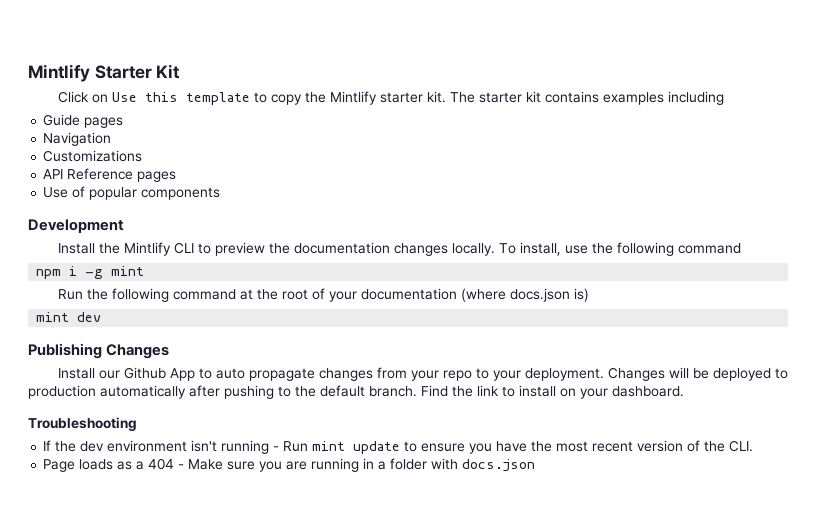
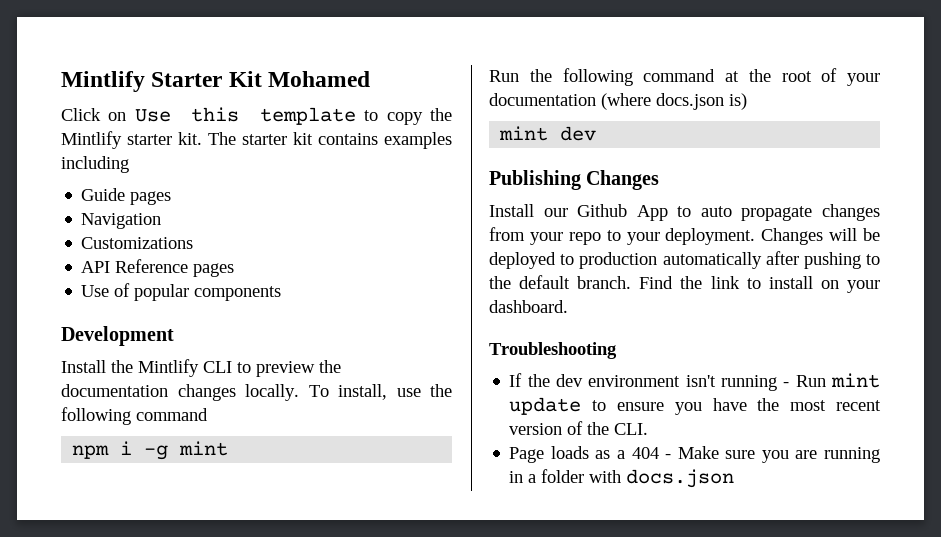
(181, 71) none -> [268,71,371,87] Mohamed

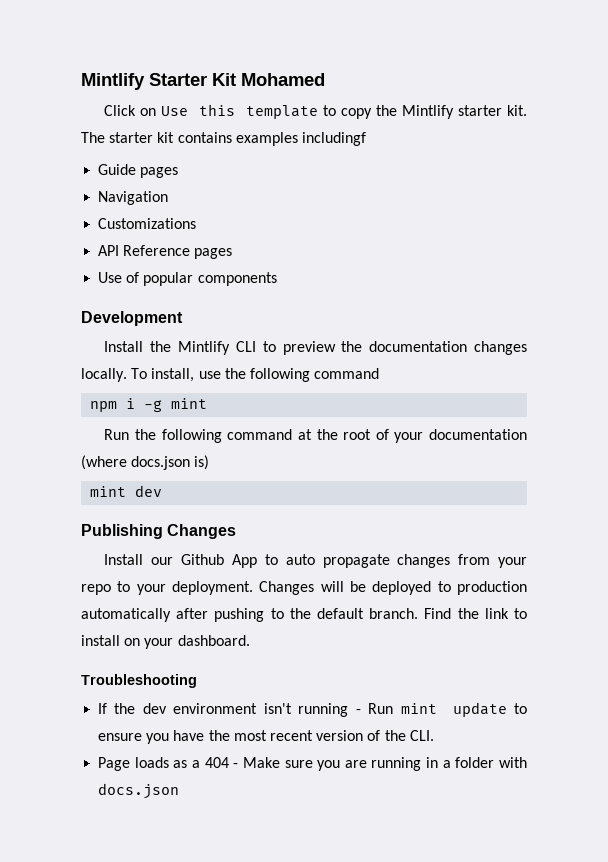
[61,156,129,173] including -> [301,132,366,146] includingf

